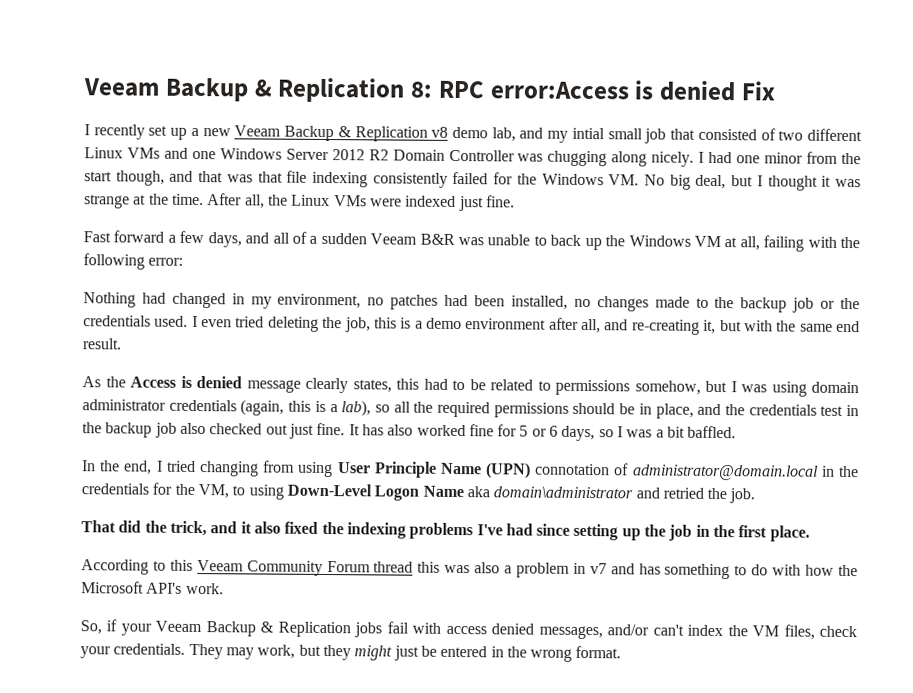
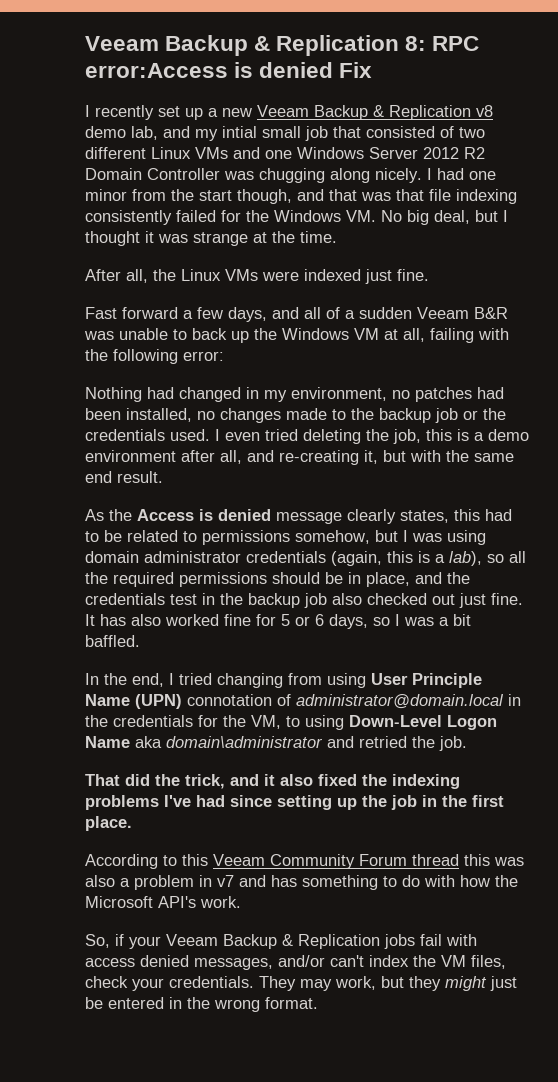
(204, 199) none -> (337, 237) //

